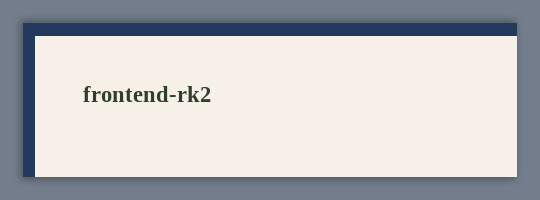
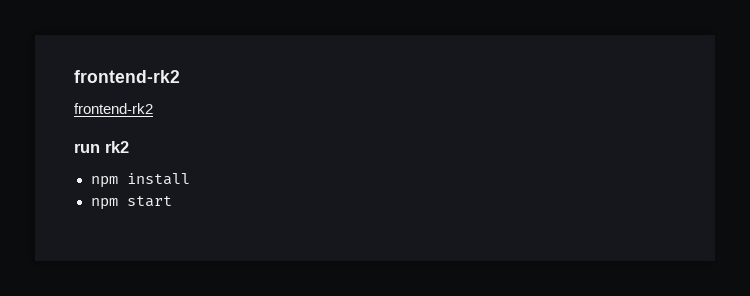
[83,86,211,102] frontend-rk2 -> [74,70,180,83] [74,103,153,114] [74,141,129,153] [90,173,190,188] [90,196,172,210] frontend-rk2 // frontend-rk2 // run rk2 // npm install // npm start

